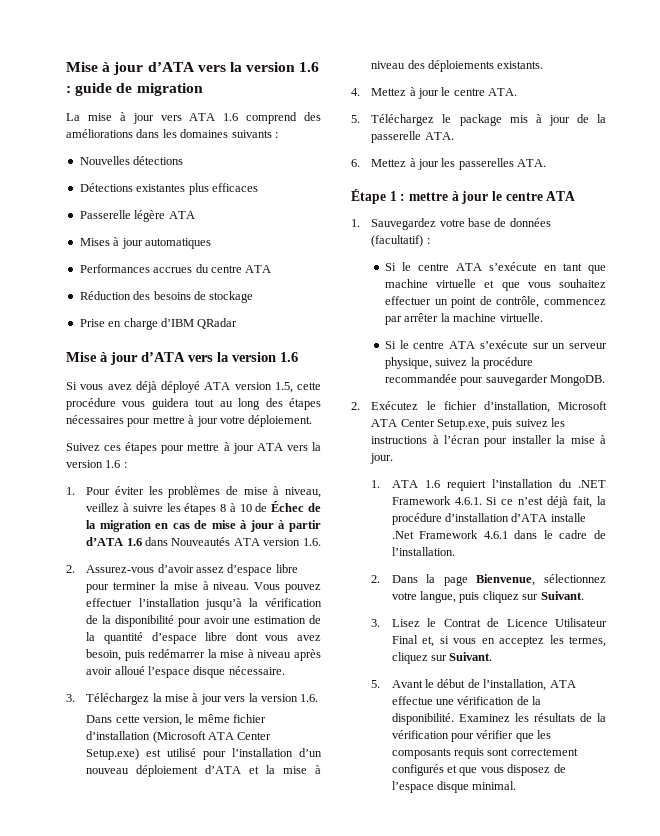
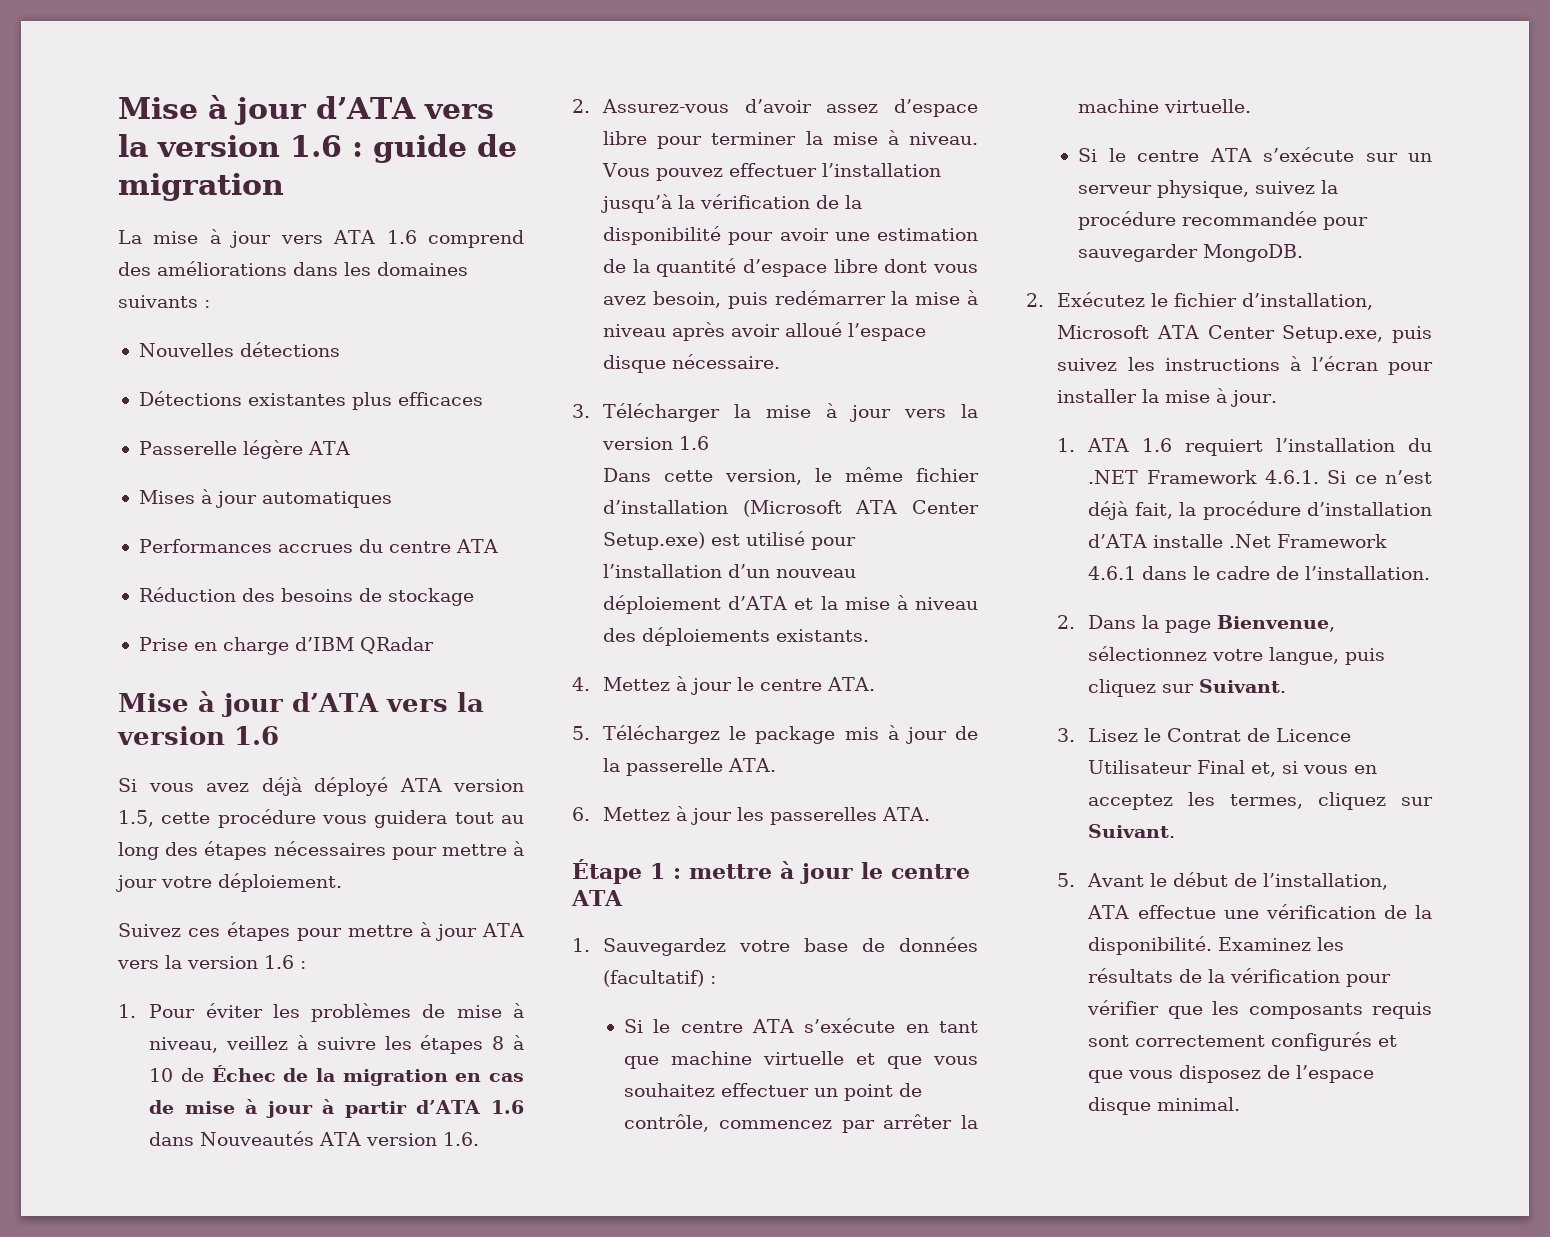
[86,693,150,705] Téléchargez -> [603,403,721,422] Télécharger
[300,694,319,702] 1.6. -> [679,436,710,450] 1.6

